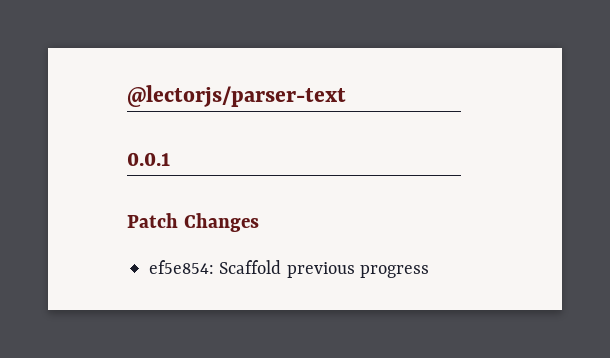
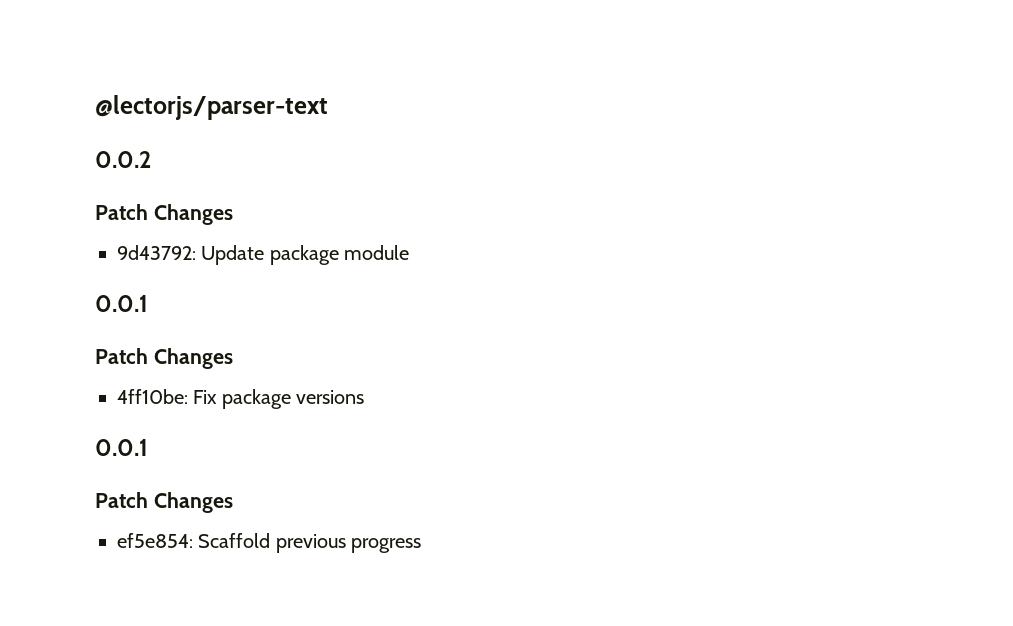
(346, 96) none -> [95,151,151,168] [95,204,233,225] [117,245,410,265] [95,295,148,312] [95,348,233,369] [117,389,365,409] // 0.0.2 // Patch Changes // 9d43792: Update package module // 0.0.1 // Patch Changes // 4ff10be: Fix package versions

